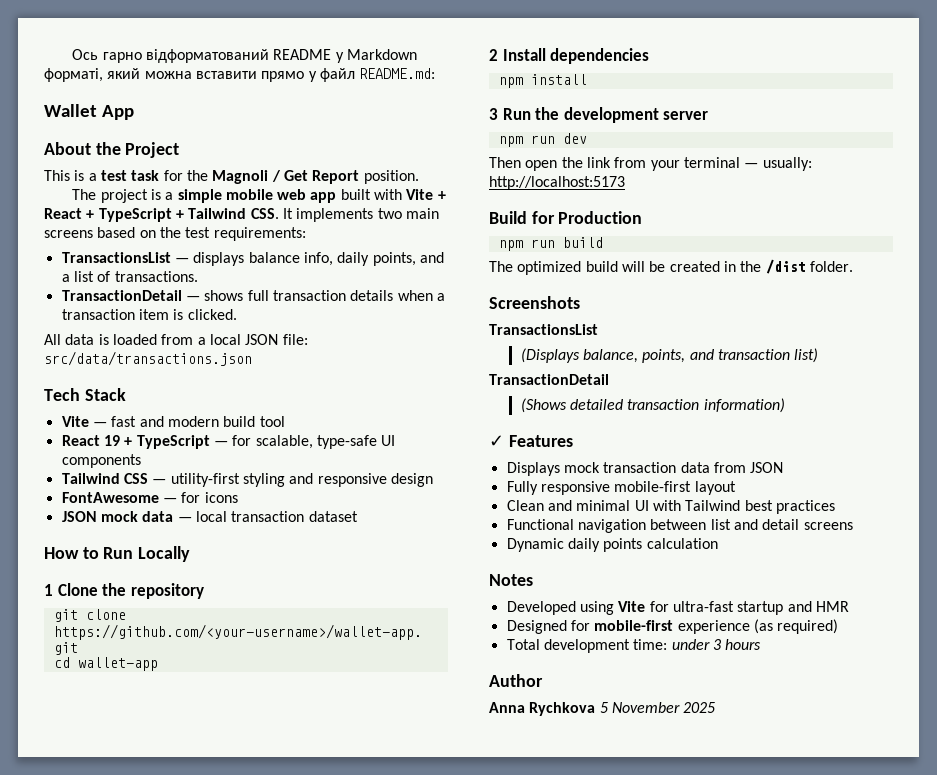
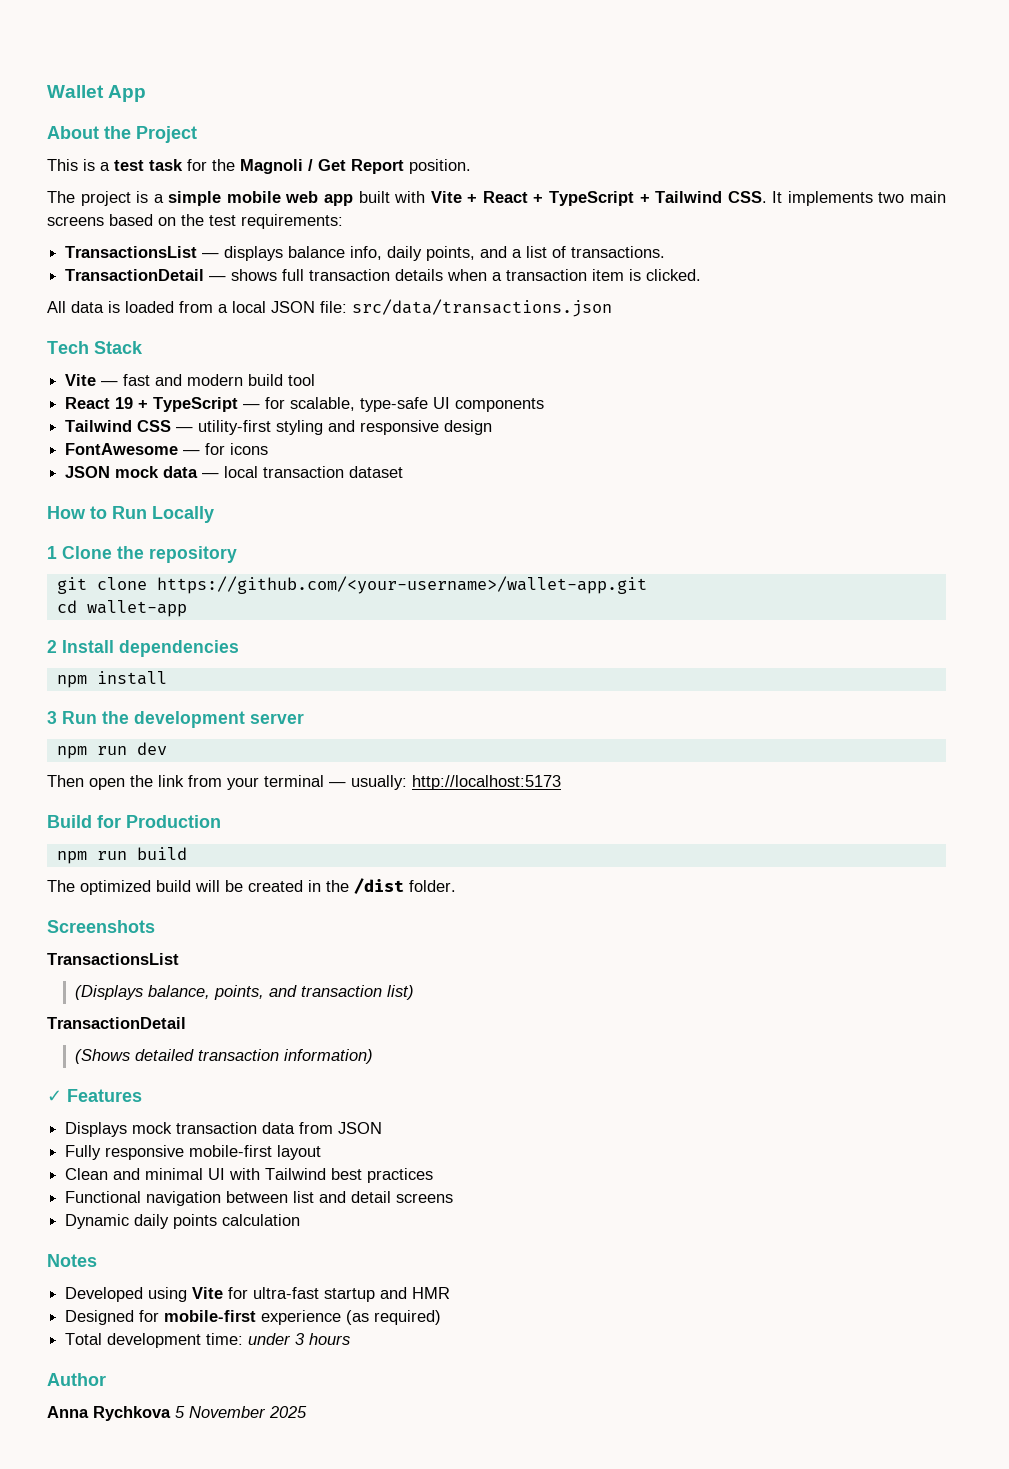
[72,49,417,63] [44,68,436,82] Ось гарно відформатований README у Markdown форматі, який можна вставити прямо у файл README.md: // -> (47, 91) none

